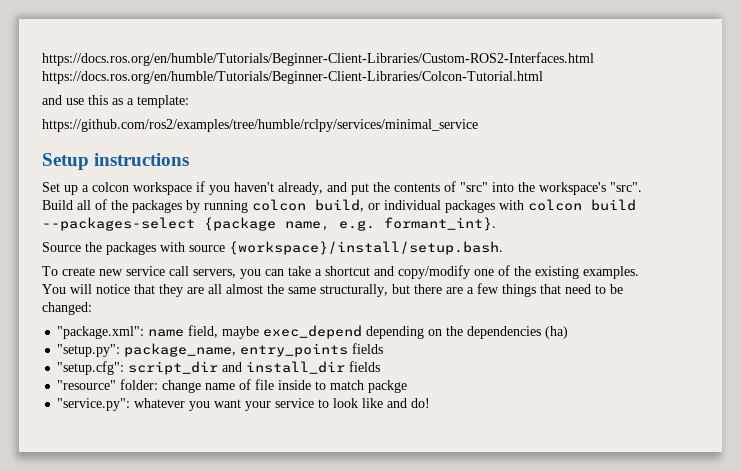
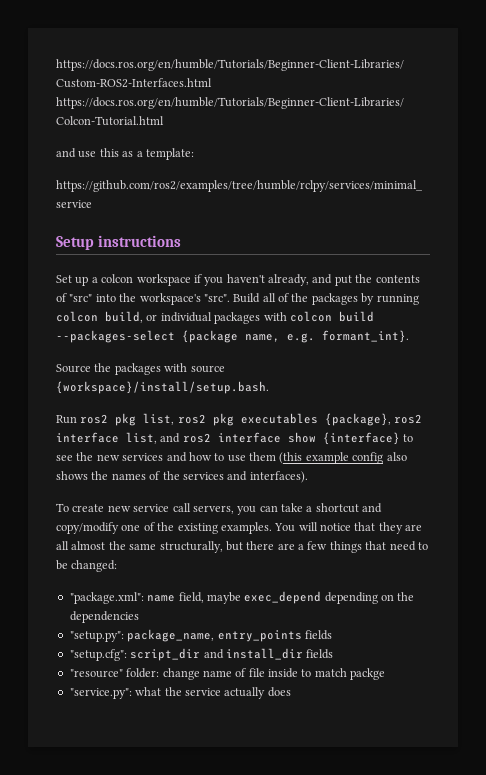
(503, 248) none -> [56,413,423,426] [56,432,414,445] [56,452,407,464] [56,471,308,483] // Run ros2 pkg list, ros2 pkg executables {package}, ros2 interface list, and ros2 interface show {interface} to see the new services and how to use them (this example config also shows the names of the services and interfaces).
[545,326,569,339] (ha) -> (139, 617) none
[134,398,431,411] whatever you want your service to look like and do! -> [135,687,291,699] what the service actually does

